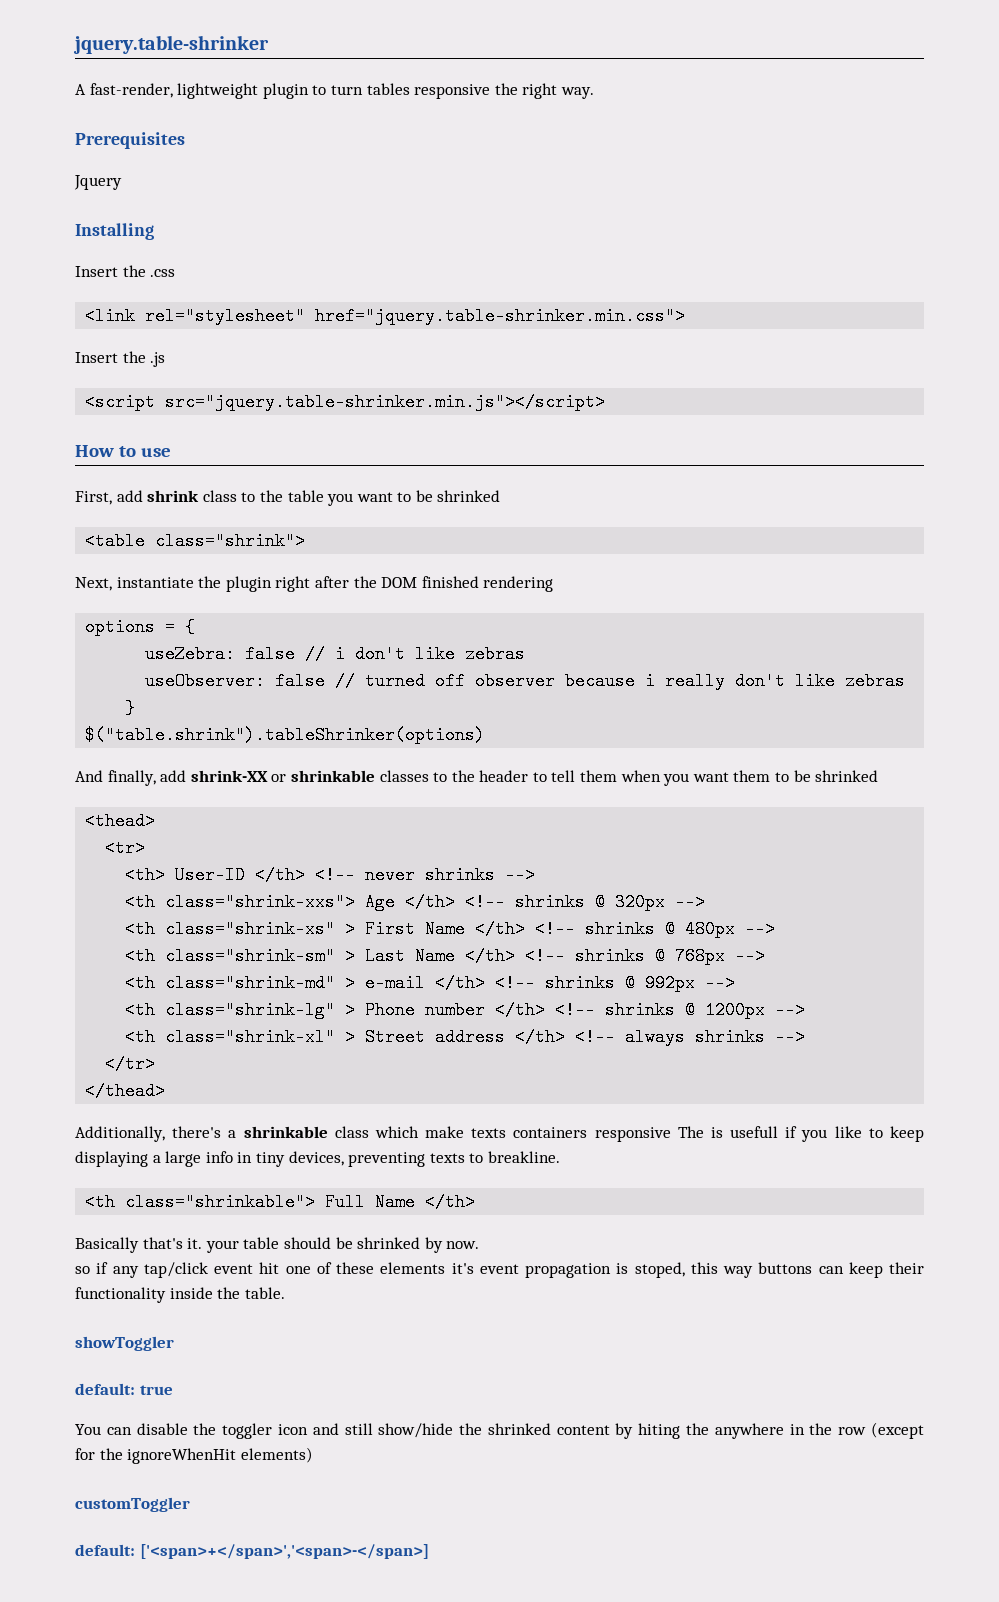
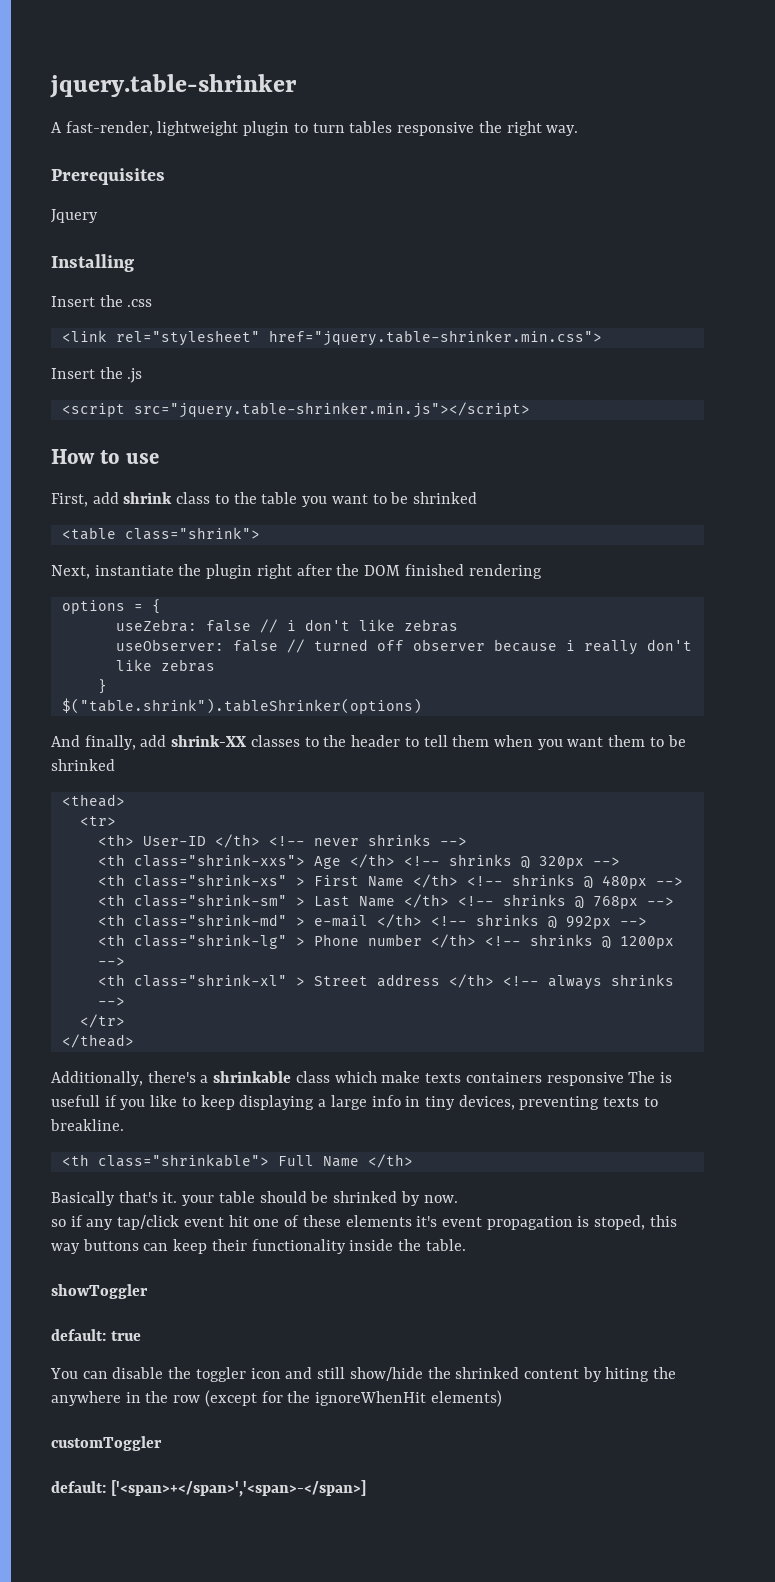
[271,770,375,782] or shrinkable -> (247, 741) none

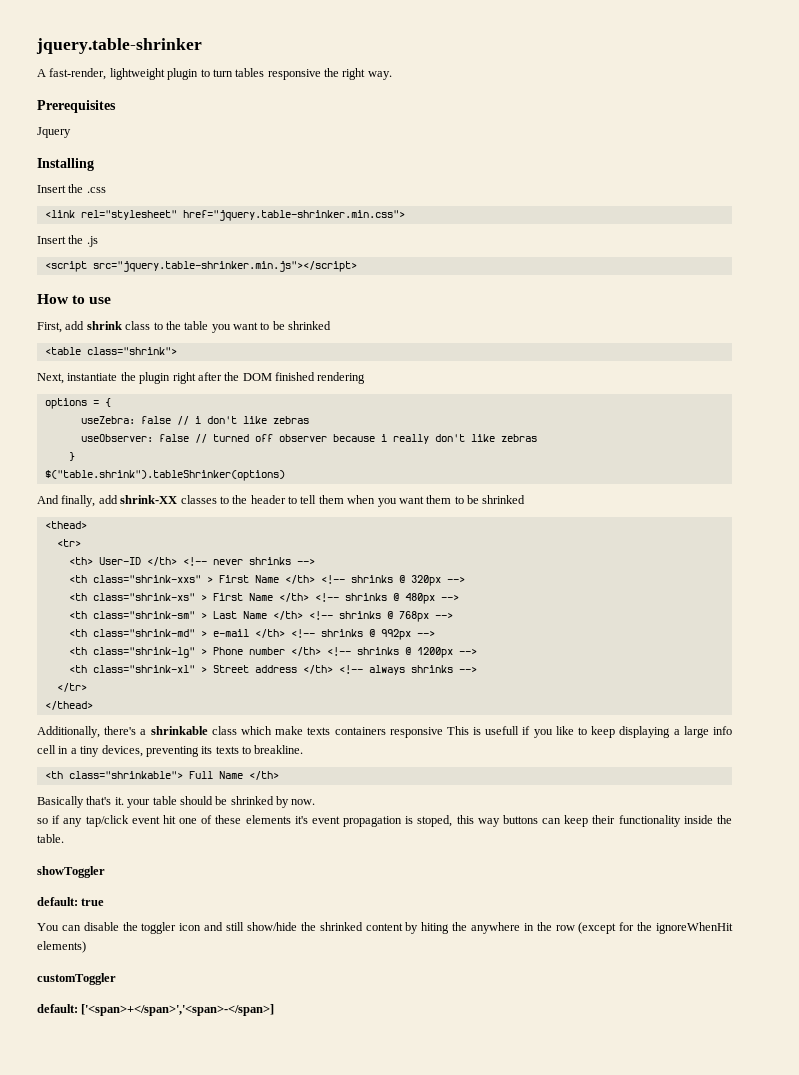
[133,854,341,869] class="shrink-xxs"> Age -> [92,575,279,583] class="shrink-xxs" > First Name
[628,1071,656,1083] The -> [446,726,469,735] This
[405,1096,421,1107] in -> [37,745,77,754] cell in a
(600, 1103) none -> [201,746,213,754] its

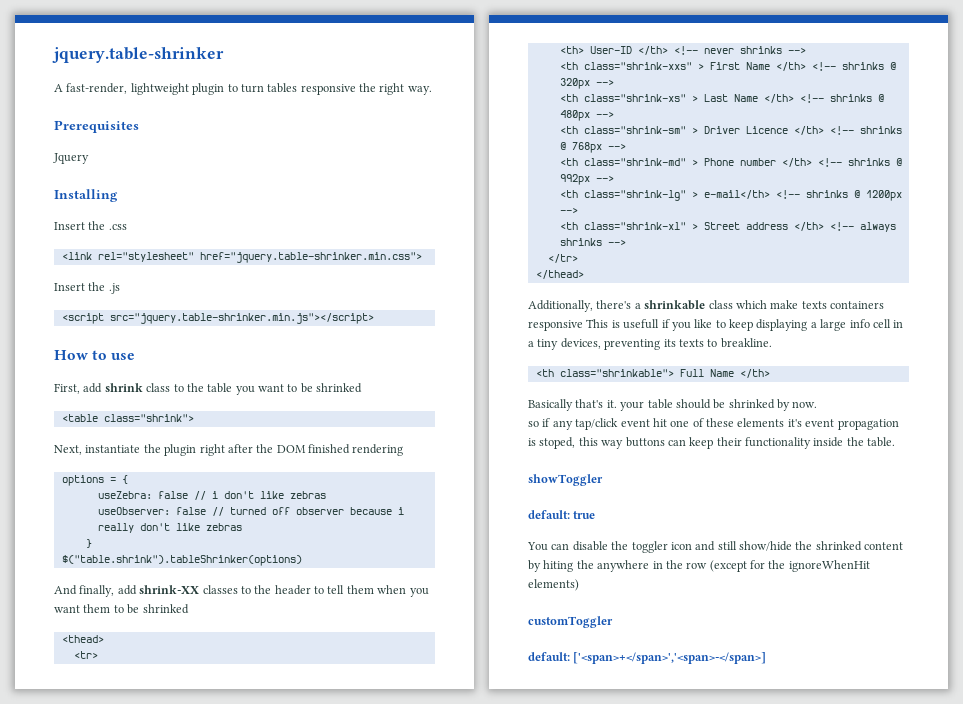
[212,593,243,601] First -> [703,94,728,102] Last
[212,611,267,619] Last Name -> [703,126,788,134] Driver Licence
[212,629,249,637] e-mail -> [703,158,776,166] Phone number
[212,647,321,656] Phone number </th> -> [703,190,770,199] e-mail</th>

